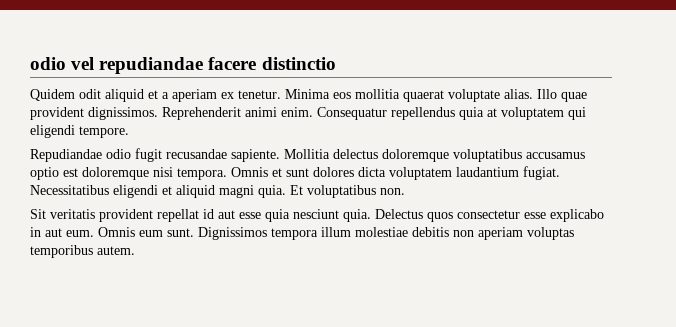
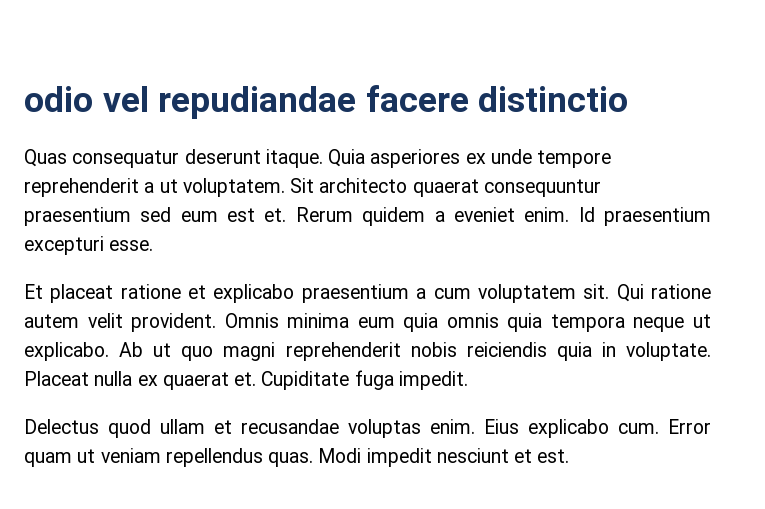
[30,89,587,102] [30,107,586,120] [30,125,129,138] [30,148,585,162] [30,166,560,180] [30,185,405,198] [30,209,604,222] [30,227,574,240] [30,245,135,258] Quidem odit aliquid et a aperiam ex tenetur. Minima eos mollitia quaerat voluptate alias. Illo quae provident dignissimos. Reprehenderit animi enim. Consequatur repellendus quia at voluptatem qui eligendi tempore. // Repudiandae odio fugit recusandae sapiente. Mollitia delectus doloremque voluptatibus accusamus optio est doloremque nisi tempora. Omnis et sunt dolores dicta voluptatem laudantium fugiat. Necessitatibus eligendi et aliquid magni quia. Et voluptatibus non. // Sit veritatis provident repellat id aut esse quia nesciunt quia. Delectus quos consectetur esse explicabo in aut eum. Omnis eum sunt. Dignissimos tempora illum molestiae debitis non aperiam voluptas temporibus autem. -> [24,149,612,168] [24,178,601,197] [24,207,712,226] [24,236,154,255] [24,284,712,303] [24,313,711,332] [24,342,712,361] [24,370,468,390] [24,419,711,438] [24,448,570,467] Quas consequatur deserunt itaque. Quia asperiores ex unde tempore reprehenderit a ut voluptatem. Sit architecto quaerat consequuntur praesentium sed eum est et. Rerum quidem a eveniet enim. Id praesentium excepturi esse. // Et placeat ratione et explicabo praesentium a cum voluptatem sit. Qui ratione autem velit provident. Omnis minima eum quia omnis quia tempora neque ut explicabo. Ab ut quo magni reprehenderit nobis reiciendis quia in voluptate. Placeat nulla ex quaerat et. Cupiditate fuga impedit. // Delectus quod ullam et recusandae voluptas enim. Eius explicabo cum. Error quam ut veniam repellendus quas. Modi impedit nesciunt et est.

